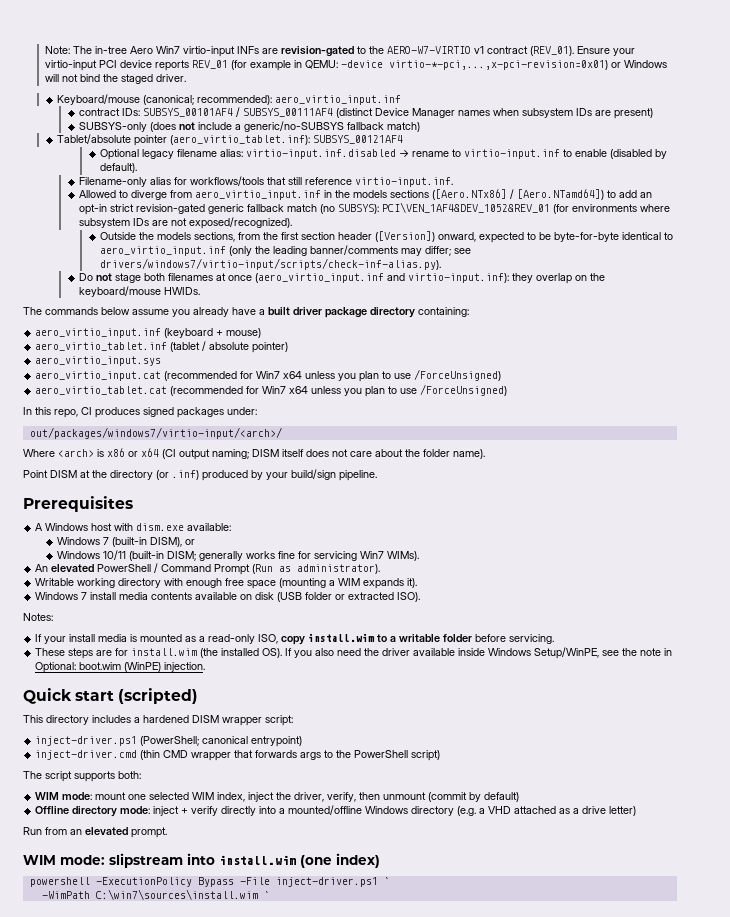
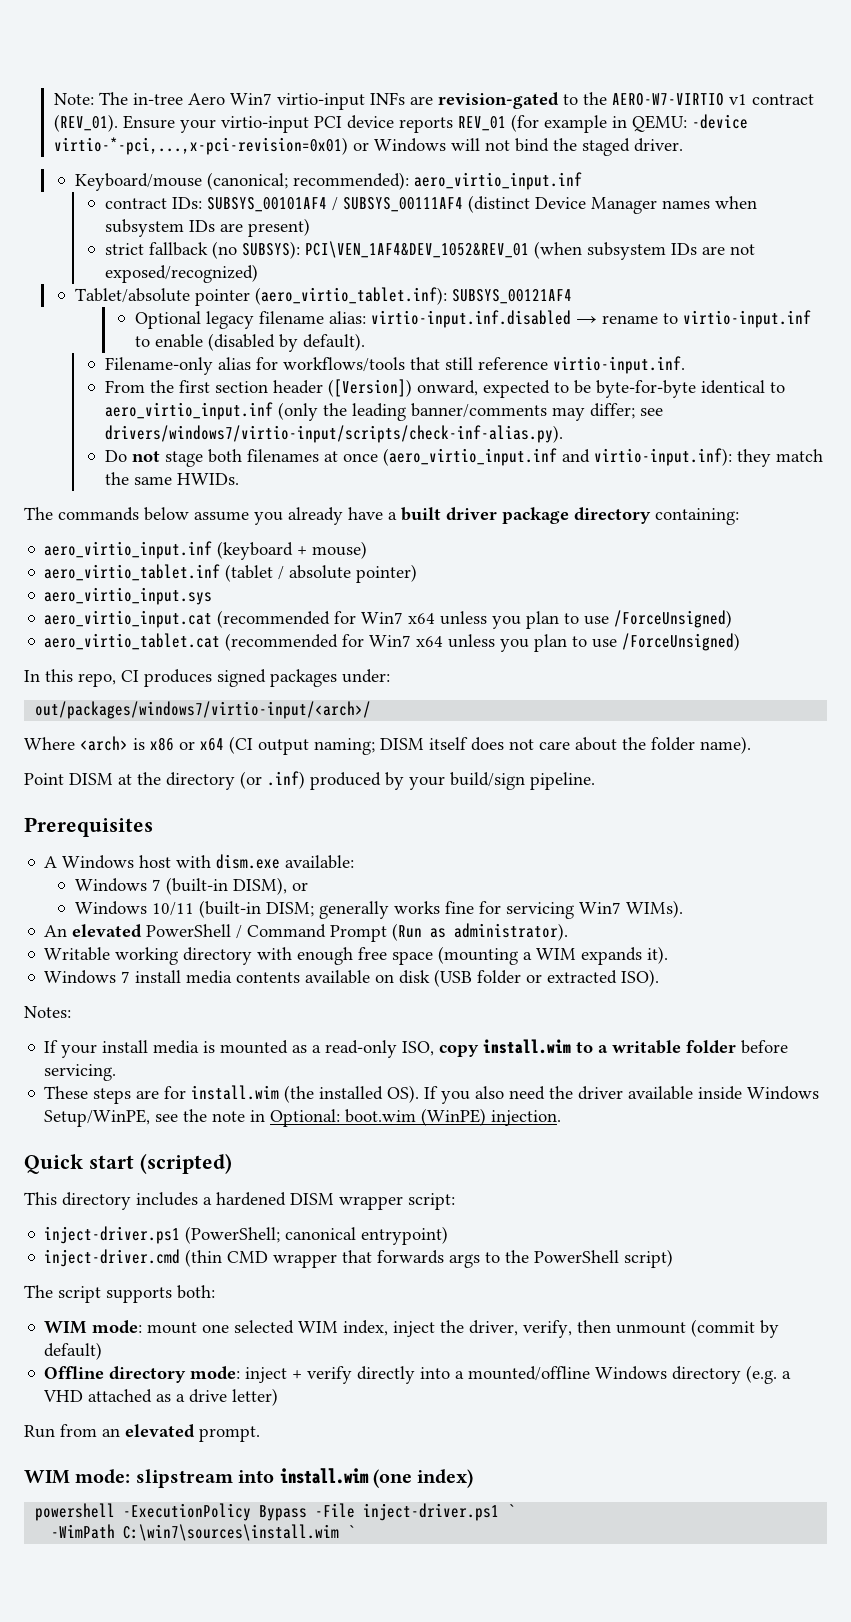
[78,121,420,132] SUBSYS-only (does not include a generic/no-SUBSYS fallback match) -> [104,241,755,260] [104,264,258,283] strict fallback (no SUBSYS): PCI\VEN_1AF4&DEV_1052&REV_01 (when subsystem IDs are not exposed/recognized)
[78,189,652,200] [78,202,670,215] [78,217,292,229] [100,232,261,242] Allowed to diverge from aero_virtio_input.inf in the models sections ([Aero.NTx86] / [Aero.NTamd64]) to add an opt-in strict revision-gated generic fallback match (no SUBSYS): PCI\VEN_1AF4&DEV_1052&REV_01 (for environments where subsystem IDs are not exposed/recognized). // Outside the models sections, from -> [104,380,145,393] From
[535,273,605,284] [78,286,161,297] overlap on the keyboard/mouse -> [775,449,823,462] [104,472,172,485] match the same

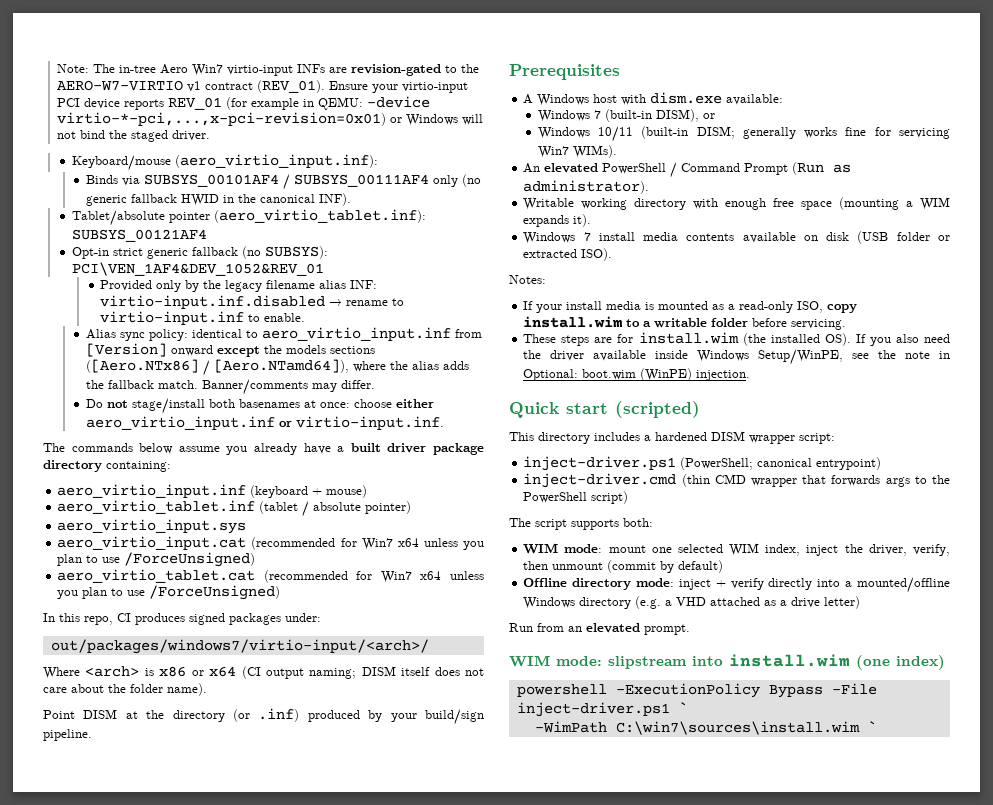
[206,172,582,190] [104,195,757,214] [104,218,310,237] [104,241,755,260] [104,264,258,283] [74,287,572,306] [135,311,367,329] (canonical; recommended): aero_virtio_input.inf // contract IDs: SUBSYS_00101AF4 / SUBSYS_00111AF4 (distinct Device Manager names when subsystem IDs are present) // strict fallback (no SUBSYS): PCI\VEN_1AF4&DEV_1052&REV_01 (when subsystem IDs are not exposed/recognized) // Tablet/absolute pointer (aero_virtio_tablet.inf): SUBSYS_00121AF4 // Optional legacy filename alias: -> [174,154,378,168] [85,174,481,190] [85,193,351,206] [71,209,426,226] [71,229,207,242] [71,246,328,259] [71,262,324,276] [100,280,378,292] (aero_virtio_input.inf): // Binds via SUBSYS_00101AF4 / SUBSYS_00111AF4 only (no generic fallback HWID in the canonical INF). // Tablet/absolute pointer (aero_virtio_tablet.inf): SUBSYS_00121AF4 // Opt-in strict generic fallback (no SUBSYS): PCI\VEN_1AF4&DEV_1052&REV_01 // Provided only by the legacy filename alias INF:
[155,333,366,352] [104,356,685,375] [104,379,785,398] [104,402,663,421] [104,425,563,443] [104,448,823,467] [104,472,239,485] enable (disabled by default). // Filename-only alias for workflows/tools that still reference virtio-input.inf. // From the first section header ([Version]) onward, expected to be byte-for-byte identical to aero_virtio_input.inf (only the leading banner/comments may differ; see drivers/windows7/virtio-input/scripts/check-inf-alias.py). // Do not stage both filenames at once (aero_virtio_input.inf and virtio-input.inf): they match the same HWIDs. -> [264,313,306,322] [85,327,482,341] [85,343,375,357] [85,359,469,376] [85,379,375,395] [85,398,434,414] [85,416,444,430] enable. // Alias sync policy: identical to aero_virtio_input.inf from [Version] onward except the models sections ([Aero.NTx86] / [Aero.NTamd64]), where the alias adds the fallback match. Banner/comments may differ. // Do not stage/install both basenames at once: choose either aero_virtio_input.inf or virtio-input.inf.

